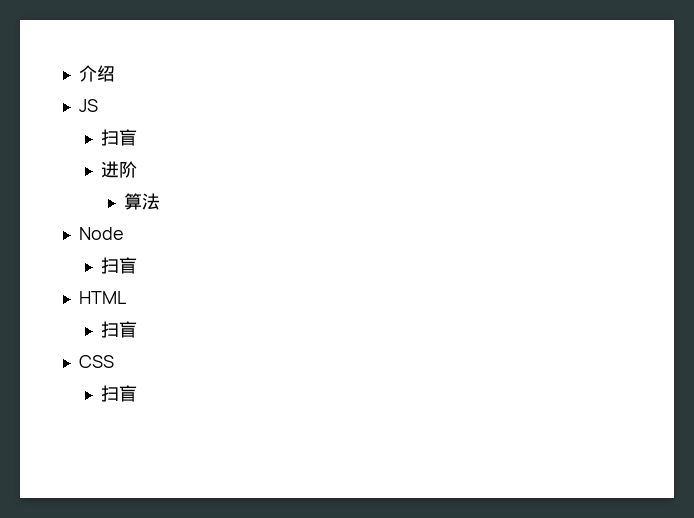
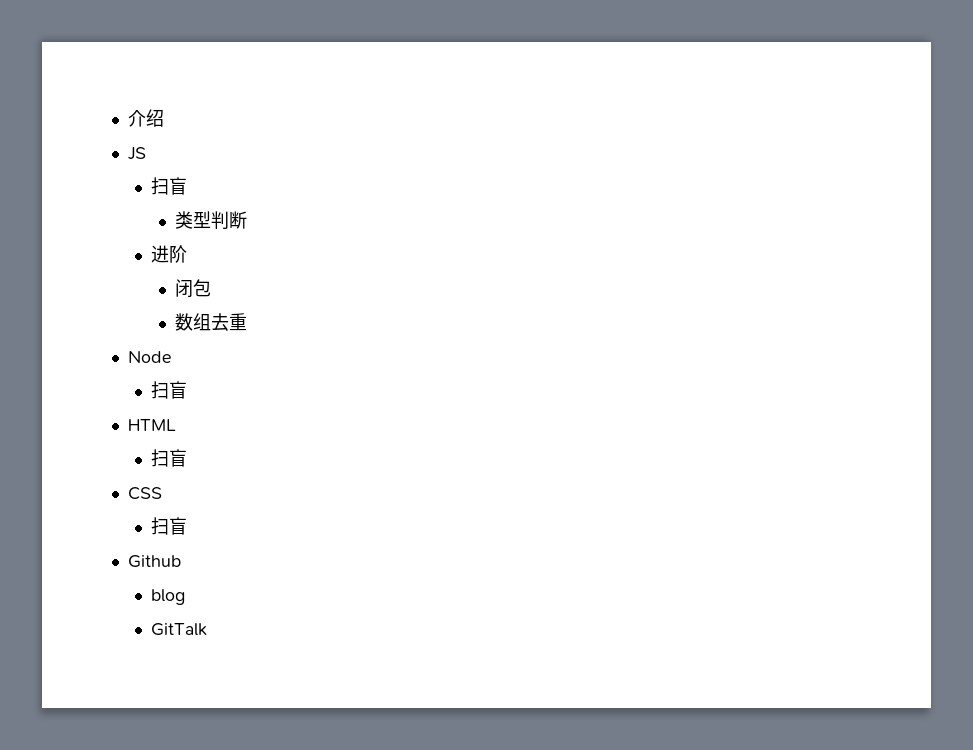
(138, 137) none -> [175,211,248,229] // 类型判断
[123,193,160,210] 算法 -> [175,279,212,298] [175,313,248,331] 闭包 // 数组去重
(138, 393) none -> [127,555,181,568] [151,589,186,605] [151,623,208,636] // Github // blog // GitTalk

